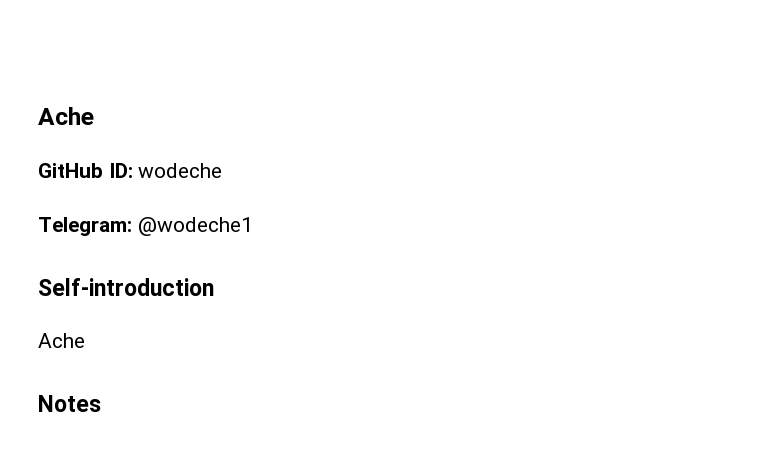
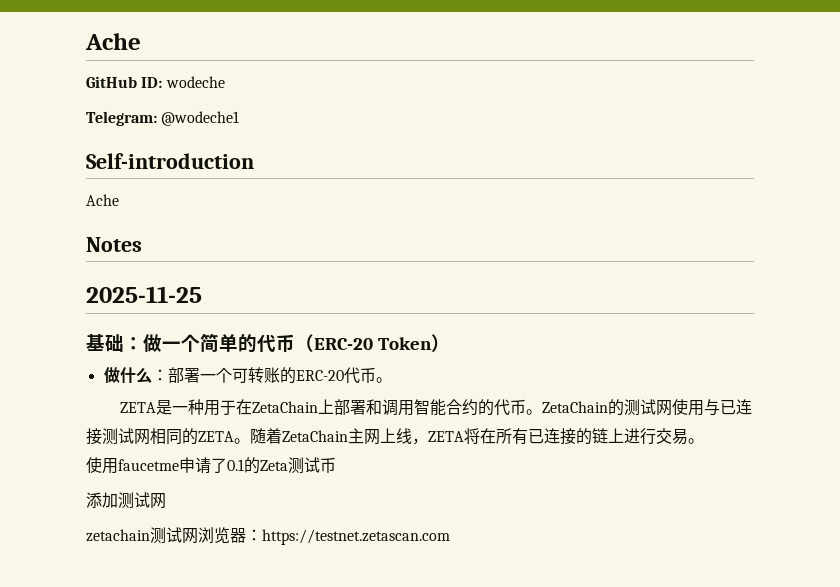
(101, 403) none -> [86,286,202,303] [86,333,450,353] [103,367,392,384] [119,399,752,416] [86,428,704,445] [86,457,336,474] [86,492,166,509] [86,527,450,545] // 2025-11-25 // 基础：做一个简单的代币（ERC-20 Token） // 做什么：部署一个可转账的ERC-20代币。 // ZETA是一种用于在ZetaChain上部署和调用智能合约的代币。ZetaChain的测试网使用与已连接测试网相同的ZETA。随着ZetaChain主网上线，ZETA将在所有已连接的链上进行交易。 // 使用faucetme申请了0.1的Zeta测试币 // 添加测试网 // zetachain测试网浏览器：https://testnet.zetascan.com

